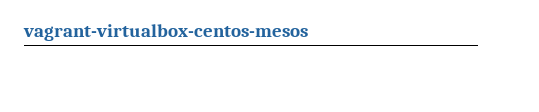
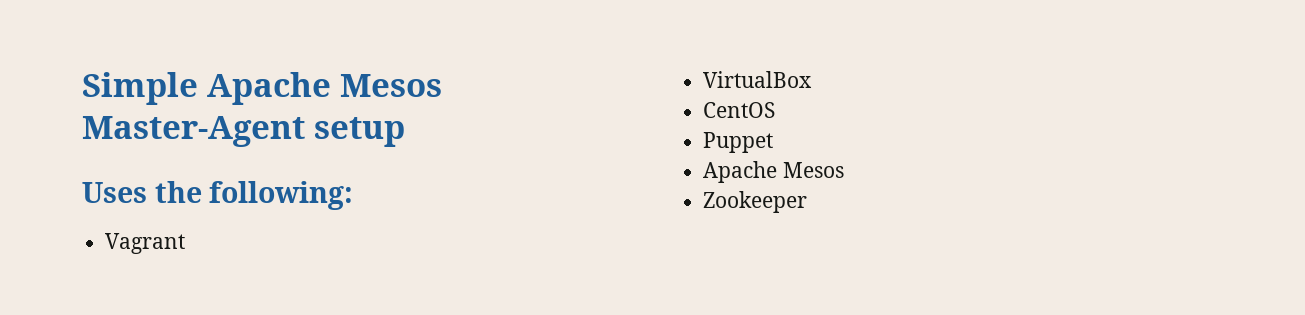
[23,24,308,41] vagrant-virtualbox-centos-mesos -> [82,72,442,105] [82,116,405,147] [82,181,354,210] [105,233,186,254] [703,71,813,88] [703,102,776,118] [703,132,774,153] [703,161,844,183] [703,191,808,213] Simple Apache Mesos Master-Agent setup // Uses the following: // Vagrant // VirtualBox // CentOS // Puppet // Apache Mesos // Zookeeper

